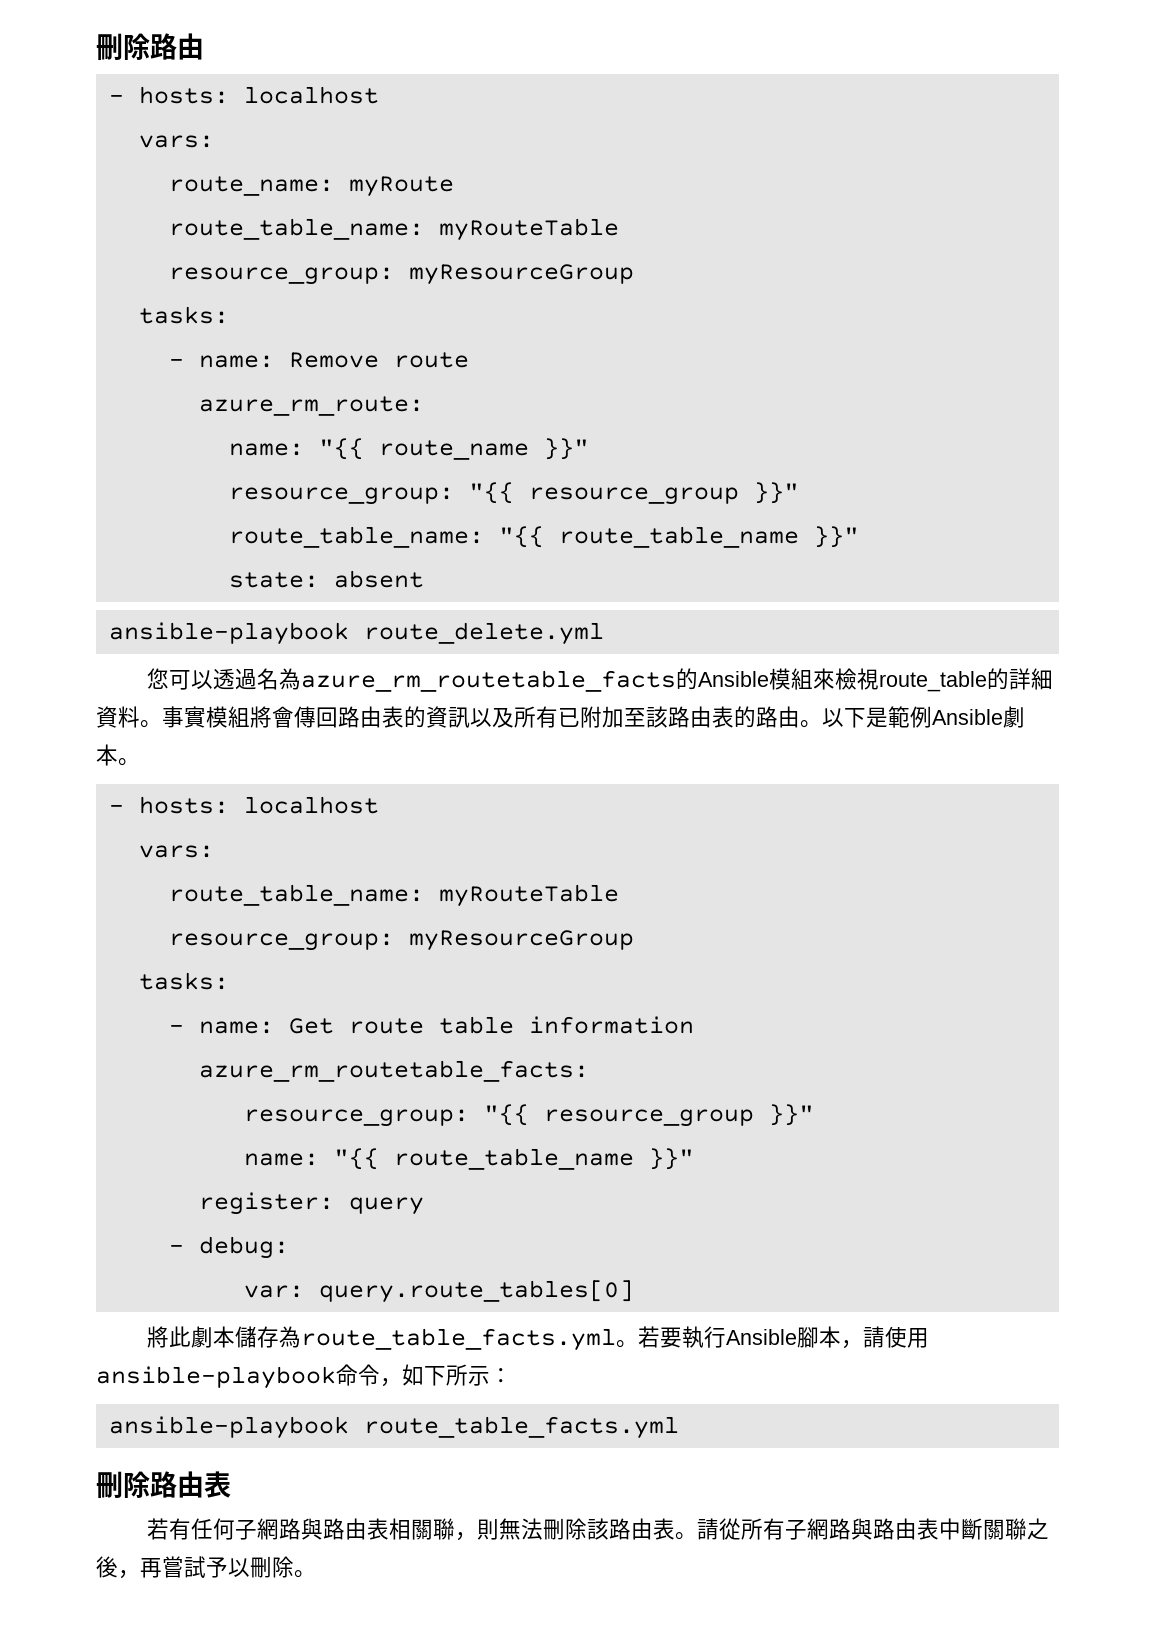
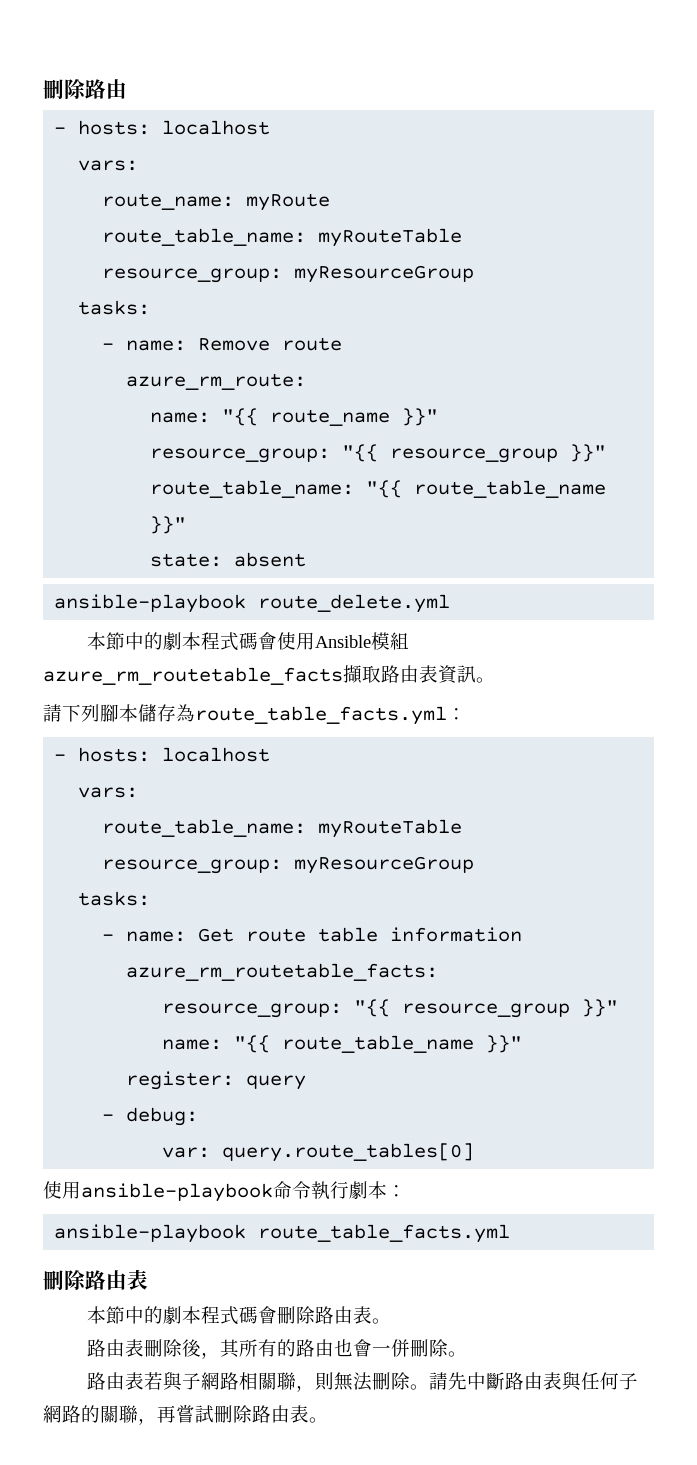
[147,668,1054,692] [96,706,1025,729] [96,744,140,766] 您可以透過名為azure_rm_routetable_facts的Ansible模組來檢視route_table的詳細資料。事實模組將會傳回路由表的資訊以及所有已附加至該路由表的路由。以下是範例Ansible劇本。 -> [87,632,410,651] [43,665,495,685] [43,704,466,725] 本節中的劇本程式碼會使用Ansible模組azure_rm_routetable_facts擷取路由表資訊。 // 請下列腳本儲存為route_table_facts.yml：
[147,1326,886,1351] 將此劇本儲存為route_table_facts.yml。若要執行Ansible腳本，請 -> (475, 1152) none
[380,1364,490,1387] ，如下所示 -> [311,1181,387,1200] 執行劇本
[147,1518,390,1540] 若有任何子網路與路由表 -> [87,1306,392,1325] [87,1339,468,1359] [87,1371,240,1391] 本節中的劇本程式碼會刪除路由表。 // 路由表刪除後，其所有的路由也會一併刪除。 // 路由表若與子網路
[587,1518,1050,1540] [96,1556,294,1579] 該路由表。請從所有子網路與路由表中斷關聯之後，再嘗試予以刪除 -> [410,1371,639,1391] [43,1404,309,1425] 。請先中斷路由表與任何子網路的關聯，再嘗試刪除路由表

